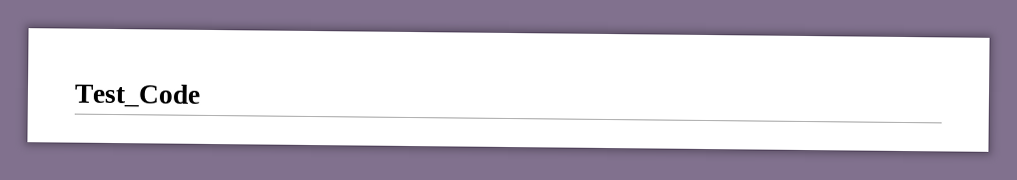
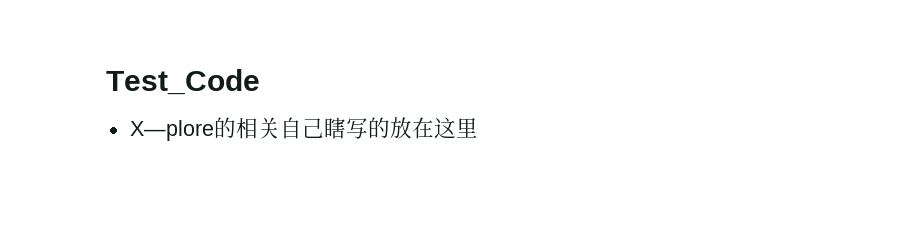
(201, 95) none -> [129,117,478,141] // X—plore的相关自己瞎写的放在这里

